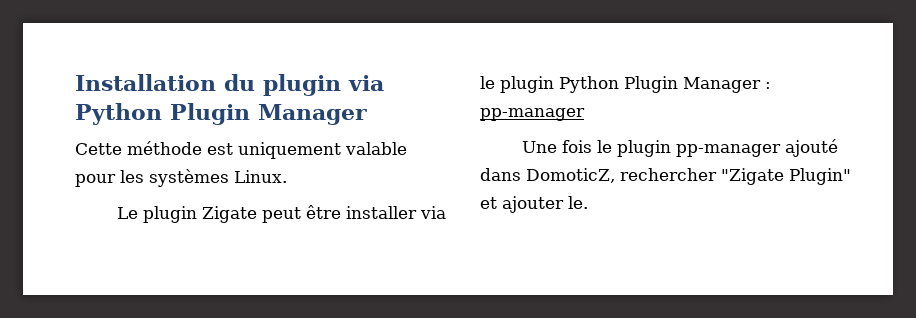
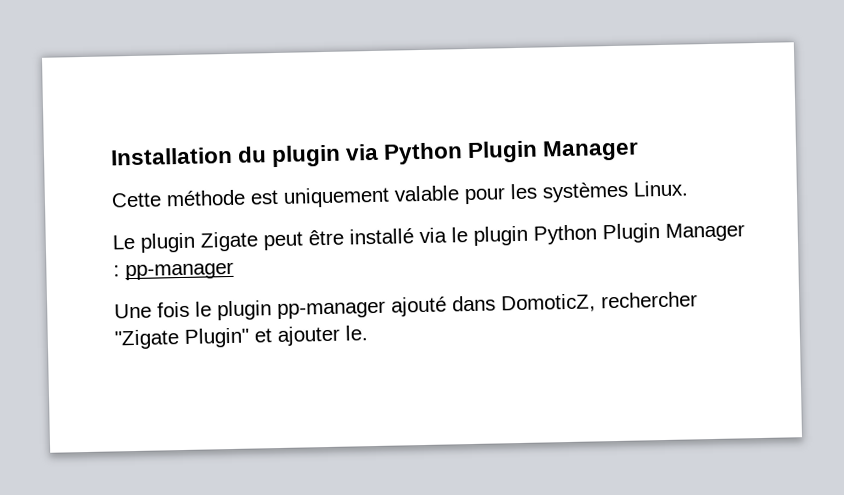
[346,206,418,219] installer -> [349,228,414,245] installé

